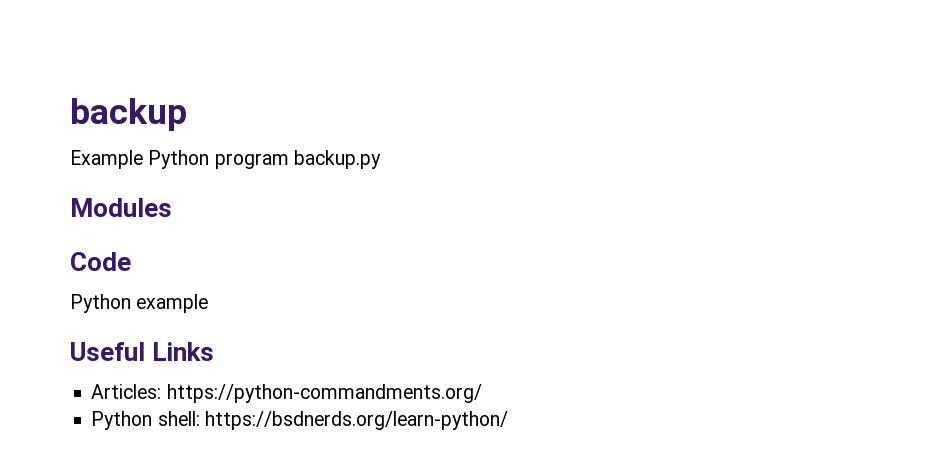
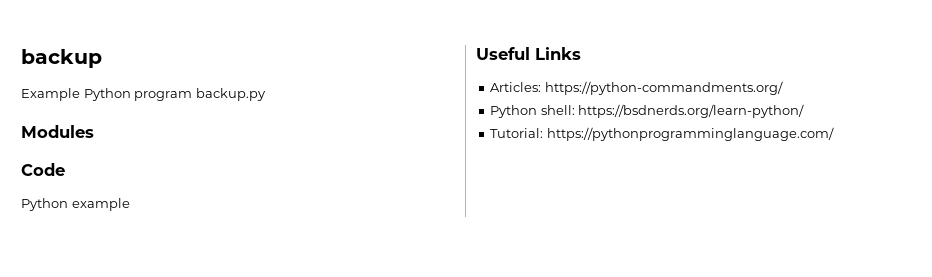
(508, 420) none -> [490,127,834,141] // Tutorial: https://pythonprogramminglanguage.com/

